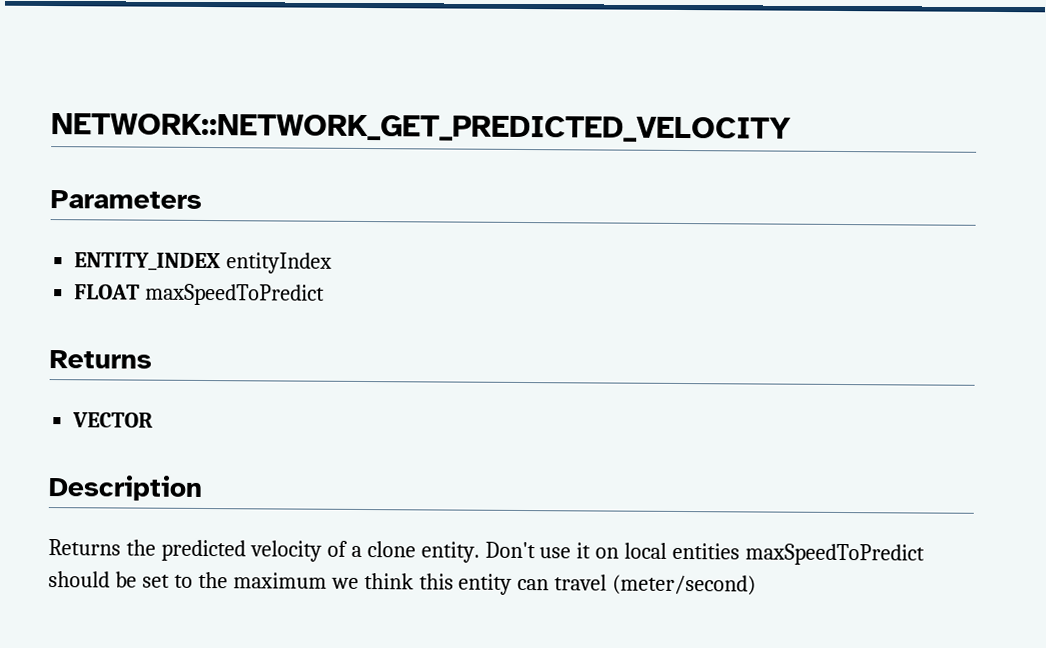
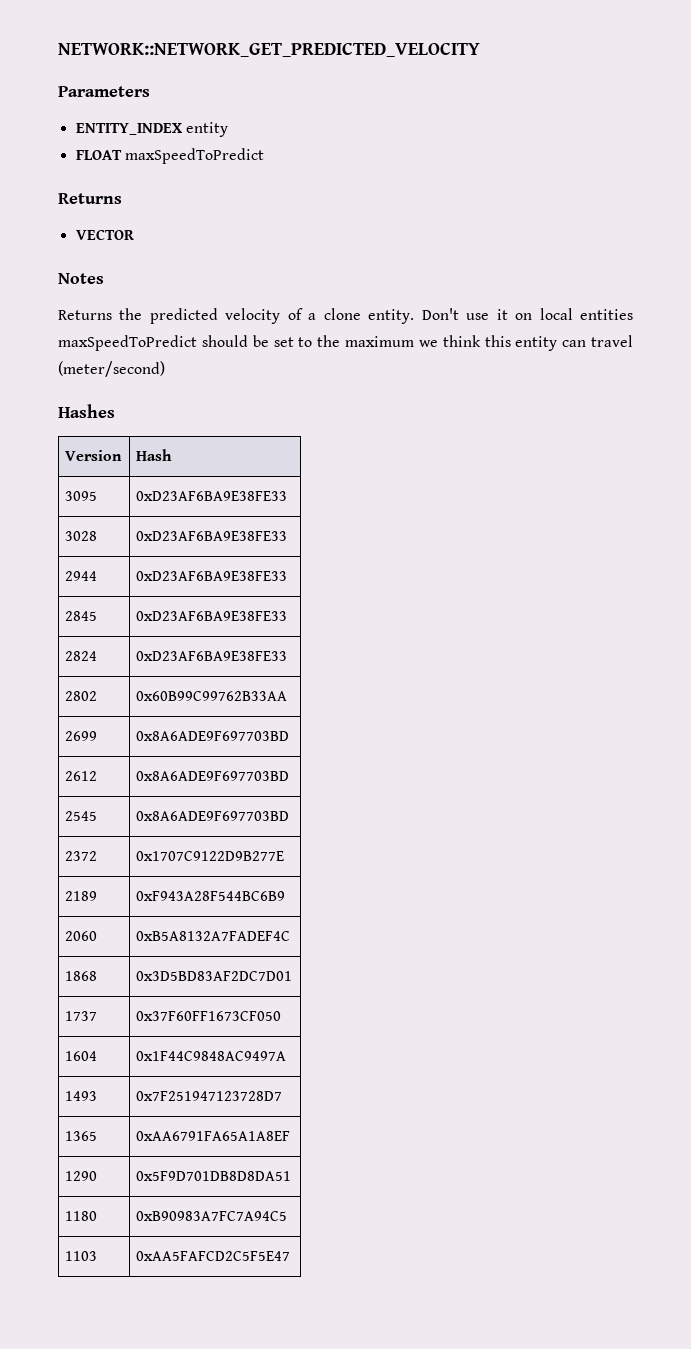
[226,252,333,274] entityIndex -> [185,122,228,137] entity
[48,475,203,501] Description -> [58,273,104,284] Notes
(757, 585) none -> [58,404,115,418] [65,450,123,461] [136,449,173,461] [65,491,98,501] [136,491,288,501] [65,531,98,541] [136,531,288,541] [65,571,98,581] [136,571,288,581] [65,611,98,621] [136,611,288,621] [65,651,98,661] [136,651,288,661] [65,691,98,701] [136,691,288,701] [65,731,98,741] [136,731,290,741] [65,771,98,781] [136,771,290,781] [65,811,98,821] [136,811,290,821] [65,851,98,861] [136,851,285,861] [65,891,98,901] [136,891,286,901] [65,931,98,941] [136,931,291,941] [65,971,98,981] [136,971,293,981] [65,1011,98,1021] [136,1011,282,1021] [65,1051,98,1061] [136,1051,287,1061] [65,1091,98,1101] [136,1091,283,1101] [65,1131,98,1141] [136,1131,291,1141] [65,1171,98,1181] [136,1171,292,1181] [65,1211,98,1221] [136,1211,288,1221] [65,1251,98,1261] [136,1251,291,1261] // Hashes // Version | Hash // 3095 | 0xD23AF6BA9E38FE33 // 3028 | 0xD23AF6BA9E38FE33 // 2944 | 0xD23AF6BA9E38FE33 // 2845 | 0xD23AF6BA9E38FE33 // 2824 | 0xD23AF6BA9E38FE33 // 2802 | 0x60B99C99762B33AA // 2699 | 0x8A6ADE9F697703BD // 2612 | 0x8A6ADE9F697703BD // 2545 | 0x8A6ADE9F697703BD // 2372 | 0x1707C9122D9B277E // 2189 | 0xF943A28F544BC6B9 // 2060 | 0xB5A8132A7FADEF4C // 1868 | 0x3D5BD83AF2DC7D01 // 1737 | 0x37F60FF1673CF050 // 1604 | 0x1F44C9848AC9497A // 1493 | 0x7F251947123728D7 // 1365 | 0xAA6791FA65A1A8EF // 1290 | 0x5F9D701DB8D8DA51 // 1180 | 0xB90983A7FC7A94C5 // 1103 | 0xAA5FAFCD2C5F5E47

